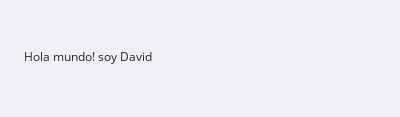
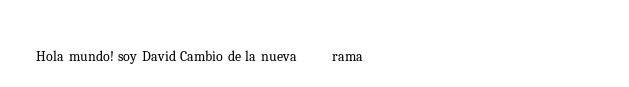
(153, 56) none -> [180,50,363,61] Cambio de la nueva rama

